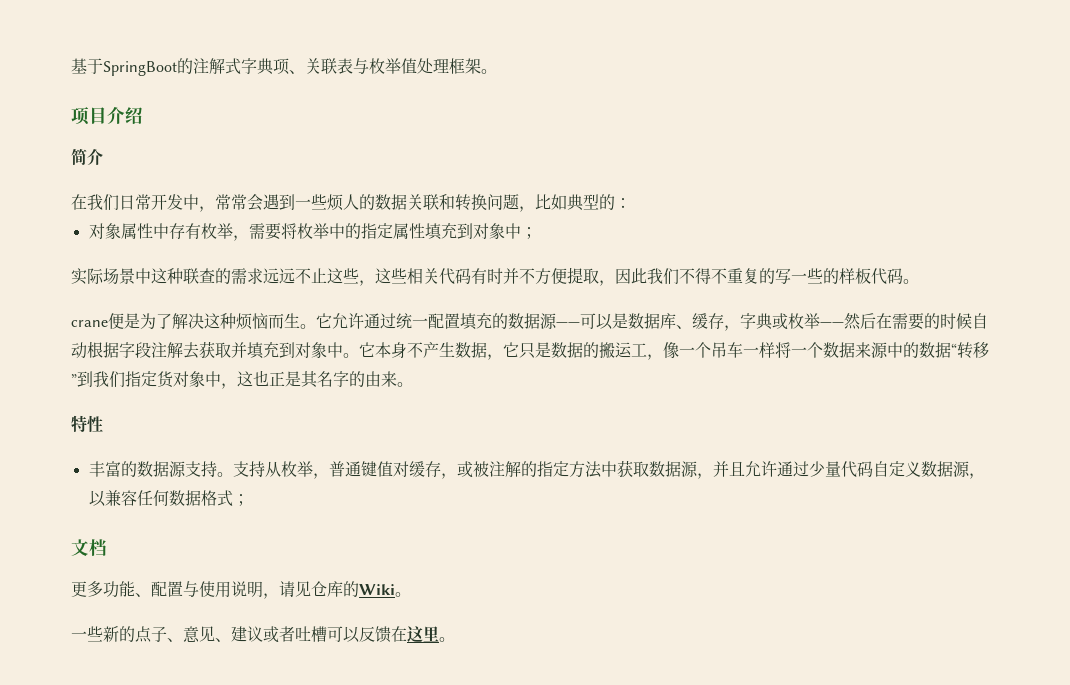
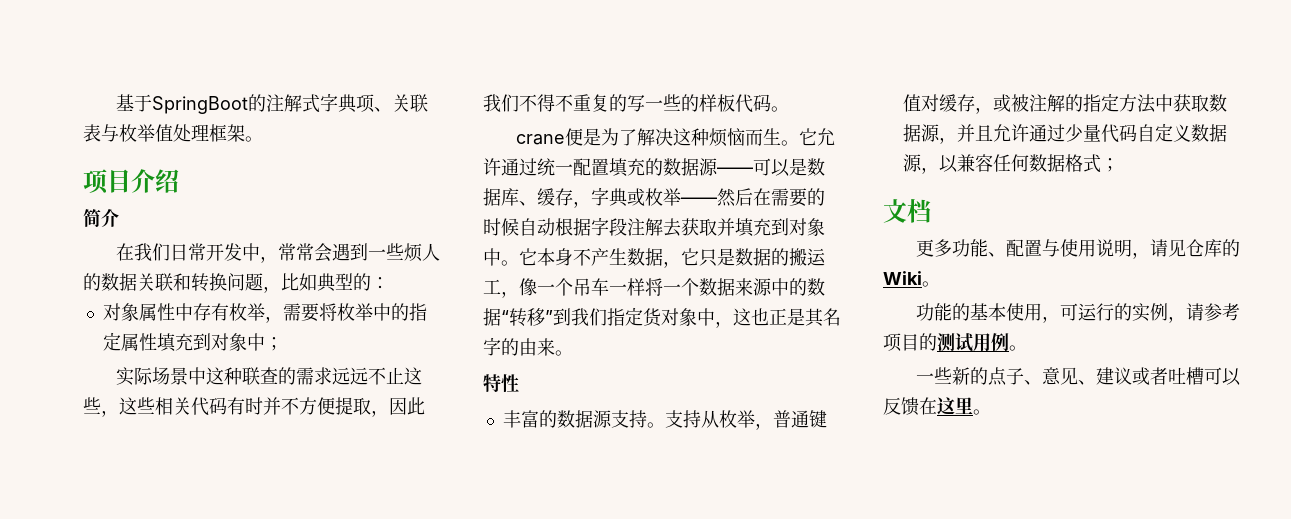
(411, 594) none -> [915,303,1240,323] [883,333,1027,352] // 功能的基本使用，可运行的实例，请参考项目的测试用例。

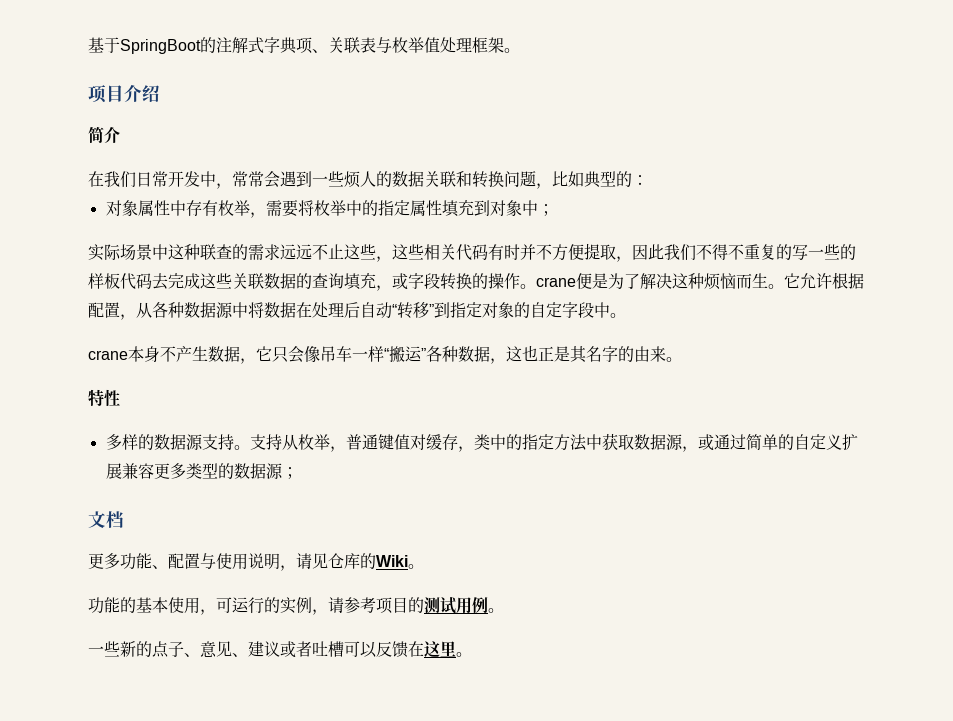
[771,106,789,112] 。 // -> [152,273,536,291] 去完成这些关联数据的查询填充，或字段转换的操作。
[501,158,825,177] [483,187,825,208] [483,217,825,237] 通过统一配置填充的数据源——可以是数据库、缓存，字典或枚举——然后在需要的时候自动根据字段注解去获取并填充到对象 -> [832,272,864,289] [88,302,594,320] 根据配置，从各种数据源中将数据在处理后自动“转移”到指定对象的自定字段
[519,248,537,266] 它 -> [88,350,128,360] // crane
[717,248,826,266] [483,278,825,298] [483,307,715,327] 是数据的搬运工，像一个吊车一样将一个数据来源中的数据“转移”到我们指定货对象中 -> [288,346,490,363] 会像吊车一样“搬运”各种数据
[502,410,539,428] 丰富 -> [105,434,138,450] 多样
[992,94,1065,112] 或被注解 -> [473,434,506,450] 类中
[956,123,1227,143] [902,154,1101,174] 并且允许通过少量代码自定义数据源，以兼容任何数据格式 -> [697,434,858,451] [105,463,283,479] 或通过简单的自定义扩展兼容更多类型的数据源

